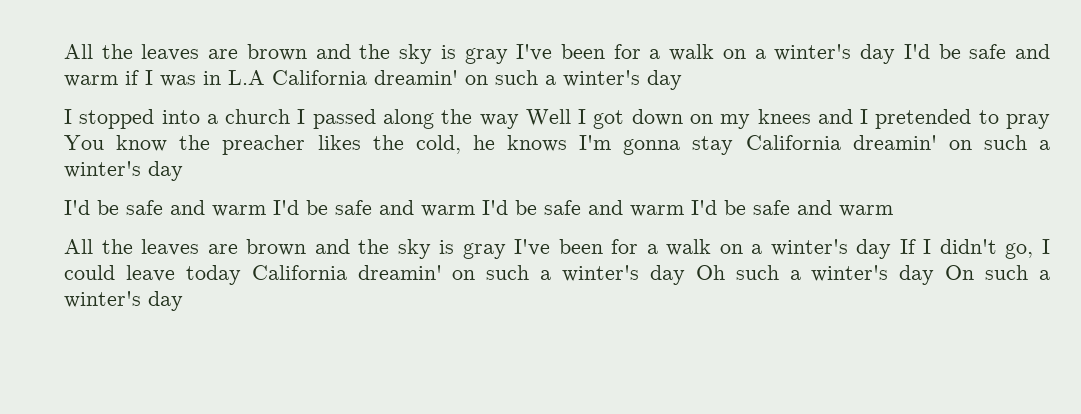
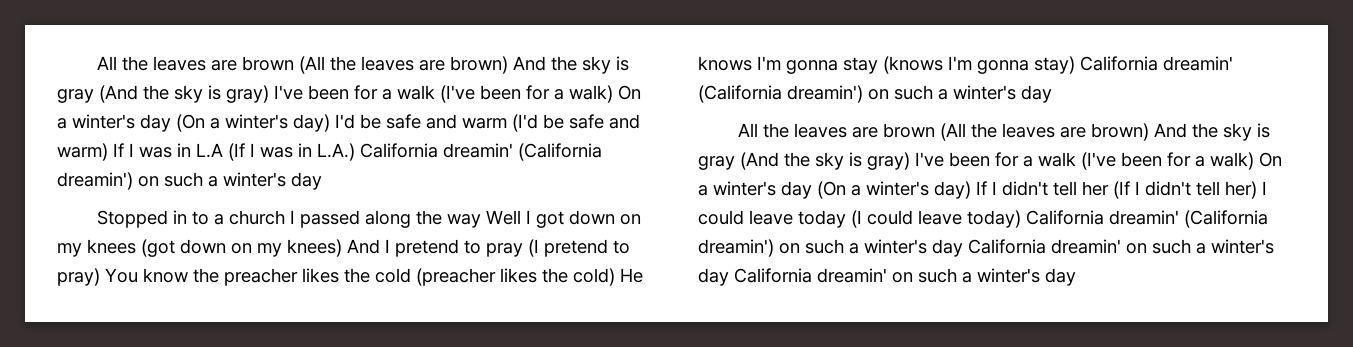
[64,44,1051,64] [64,70,682,90] [64,109,200,129] All the leaves are brown and the sky is gray I've been for a walk on a winter's day I'd be safe and warm if I was in L.A California dreamin' on such a winter's day // I stopped into -> [97,56,630,74] [57,85,641,103] [57,114,640,132] [57,143,602,161] [57,172,322,190] [97,210,210,228] All the leaves are brown (All the leaves are brown) And the sky is gray (And the sky is gray) I've been for a walk (I've been for a walk) On a winter's day (On a winter's day) I'd be safe and warm (I'd be safe and warm) If I was in L.A (If I was in L.A.) California dreamin' (California dreamin') on such a winter's day // Stopped in to
[817,109,1051,129] and I pretended to pray -> [141,239,630,257] [57,268,100,286] (got down on my knees) And I pretend to pray (I pretend to pray)
[415,135,1050,155] [64,161,183,181] [64,200,893,217] [64,239,1050,259] [64,265,1050,285] [64,291,183,311] cold, he knows I'm gonna stay California dreamin' on such a winter's day // I'd be safe and warm I'd be safe and warm I'd be safe and warm I'd be safe and warm // All the leaves are brown and the sky is gray I've been for a walk on a winter's day If I didn't go, I could leave today California dreamin' on such a winter's day Oh such a winter's day On such a winter's day -> [375,268,643,286] [698,56,1233,74] [698,85,1052,103] [738,123,1271,141] [698,152,1282,170] [698,181,1267,199] [698,210,1268,228] [698,239,1274,257] [698,268,1076,286] cold (preacher likes the cold) He knows I'm gonna stay (knows I'm gonna stay) California dreamin' (California dreamin') on such a winter's day // All the leaves are brown (All the leaves are brown) And the sky is gray (And the sky is gray) I've been for a walk (I've been for a walk) On a winter's day (On a winter's day) If I didn't tell her (If I didn't tell her) I could leave today (I could leave today) California dreamin' (California dreamin') on such a winter's day California dreamin' on such a winter's day California dreamin' on such a winter's day

